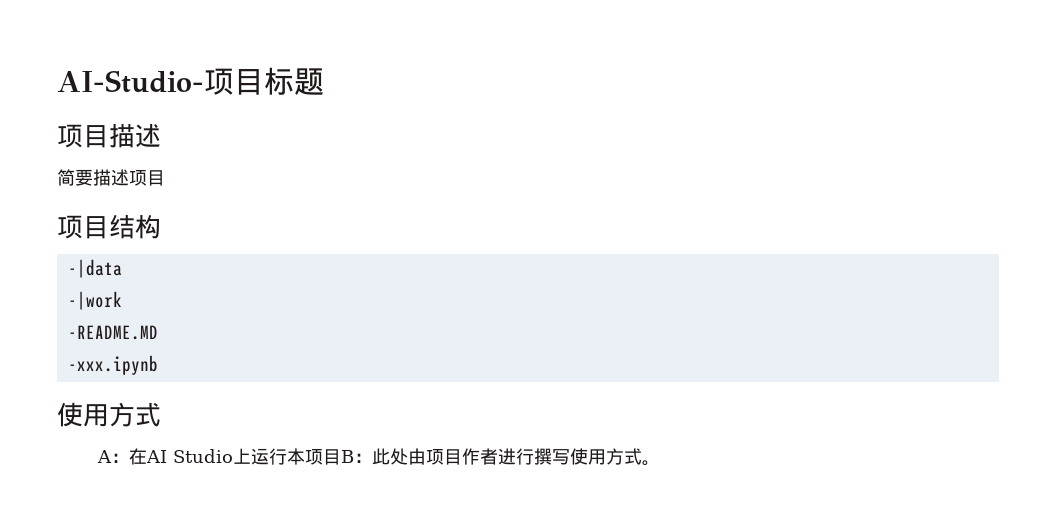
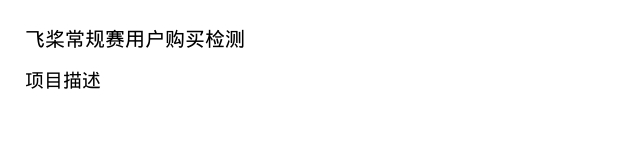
[57,67,324,95] [57,123,161,148] [57,169,165,186] [57,214,161,239] [67,259,122,278] [67,291,122,310] [67,325,158,340] [67,355,158,375] [57,402,161,427] [97,448,661,466] AI-Studio-项目标题 // 项目描述 // 简要描述项目 // 项目结构 // -|data // -|work // -README.MD // -xxx.ipynb // 使用方式 // A：在AI Studio上运行本项目B：此处由项目作者进行撰写使用方式。 -> [25,29,245,48] [25,71,101,89] 飞桨常规赛用户购买检测 // 项目描述

